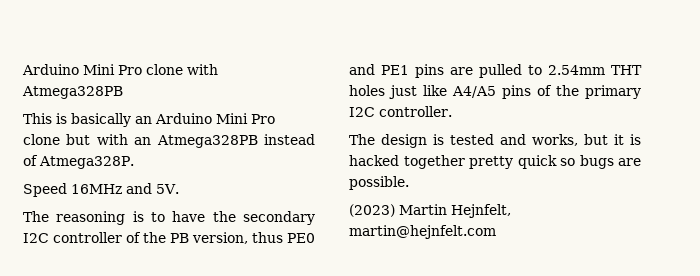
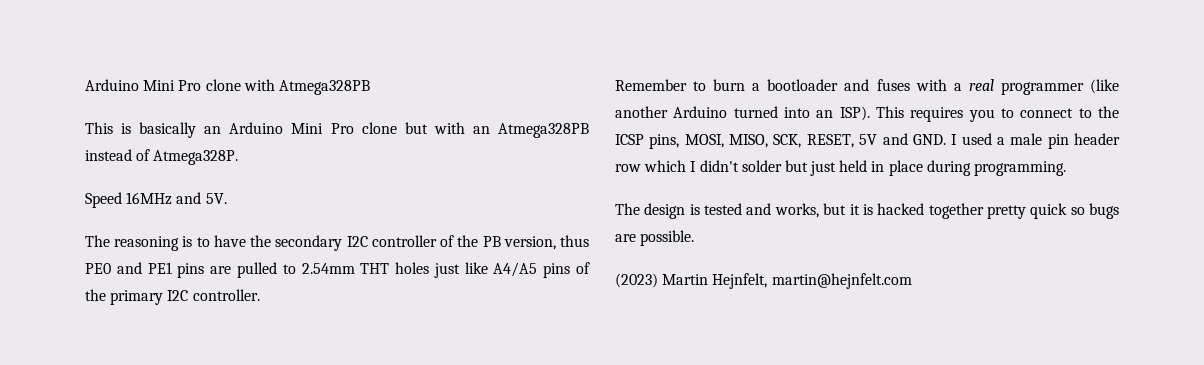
(452, 111) none -> [615,79,1119,95] [615,106,1119,122] [615,133,1120,149] [615,160,1067,176] // Remember to burn a bootloader and fuses with a real programmer (like another Arduino turned into an ISP). This requires you to connect to the ICSP pins, MOSI, MISO, SCK, RESET, 5V and GND. I used a male pin header row which I didn't solder but just held in place during programming.

